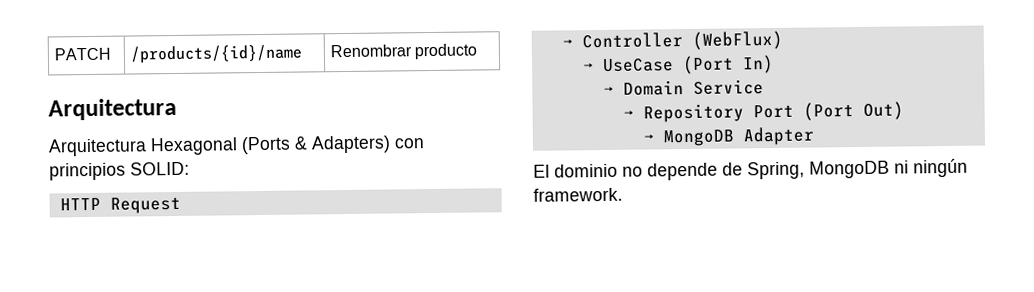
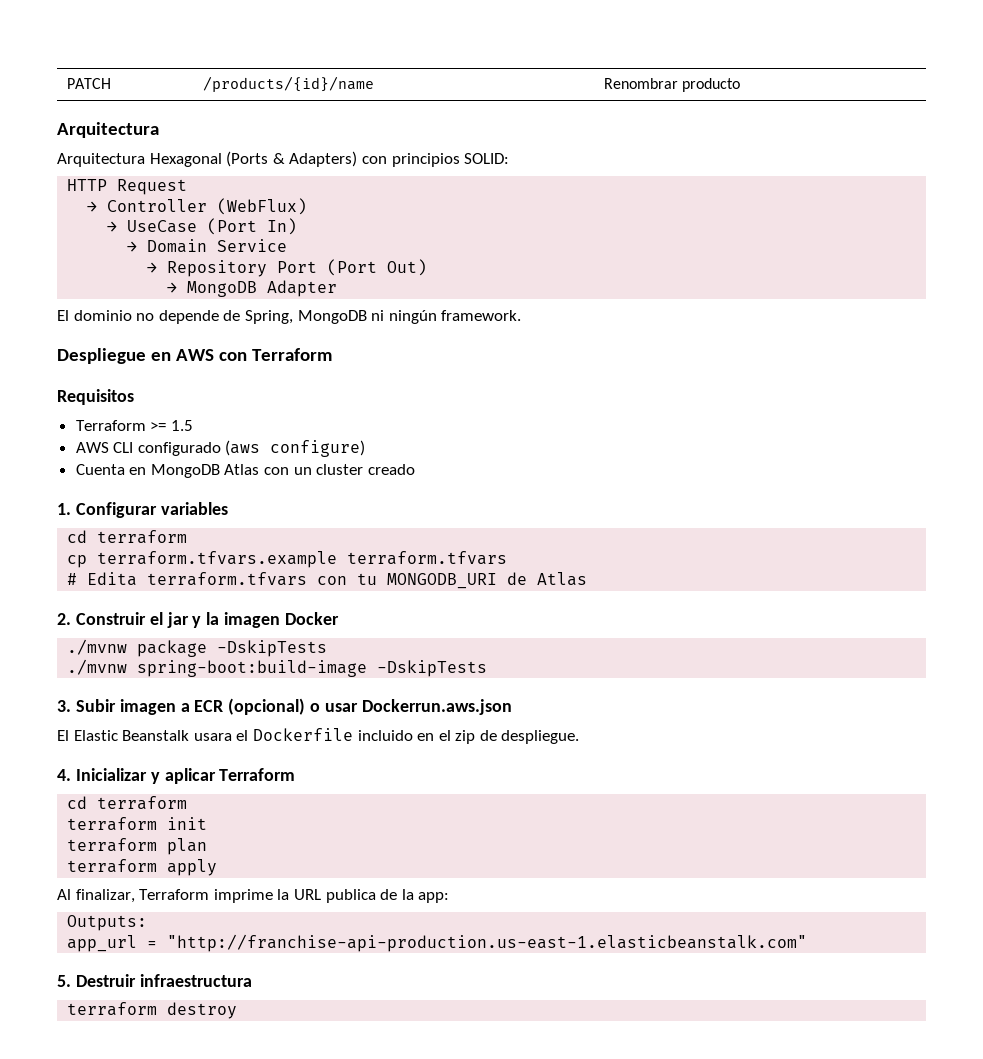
(623, 194) none -> [57,348,332,364] [57,389,134,405] [75,420,193,431] [75,440,366,457] [75,464,415,478] [57,502,228,518] [67,530,188,544] [67,551,508,568] [67,572,588,589] [57,612,340,628] [67,639,328,657] [67,659,488,677] [57,698,512,715] [57,728,580,744] [57,768,296,784] [67,796,188,810] [67,817,208,831] [67,838,208,855] [67,859,218,876] [57,889,450,903] [67,915,148,931] [67,934,808,952] [57,974,252,987] [67,1002,238,1019] // Despliegue en AWS con Terraform // Requisitos // Terraform >= 1.5 // AWS CLI configurado (aws configure) // Cuenta en MongoDB Atlas con un cluster creado // 1. Configurar variables // cd terraform // cp terraform.tfvars.example terraform.tfvars // # Edita terraform.tfvars con tu MONGODB_URI de Atlas // 2. Construir el jar y la imagen Docker // ./mvnw package -DskipTests // ./mvnw spring-boot:build-image -DskipTests // 3. Subir imagen a ECR (opcional) o usar Dockerrun.aws.json // El Elastic Beanstalk usara el Dockerfile incluido en el zip de despliegue. // 4. Inicializar y aplicar Terraform // cd terraform // terraform init // terraform plan // terraform apply // Al finalizar, Terraform imprime la URL publica de la app: // Outputs: // app_url = "http://franchise-api-production.us-east-1.elasticbeanstalk.com" // 5. Destruir infraestructura // terraform destroy

